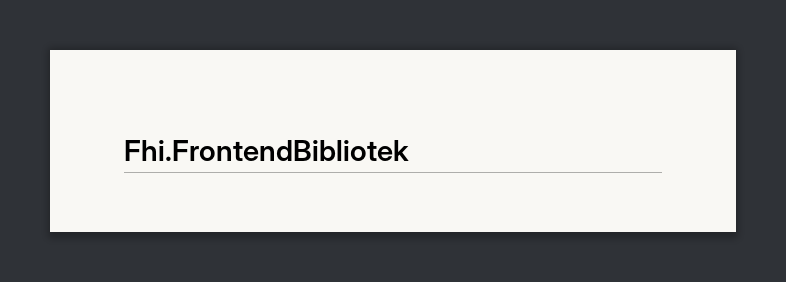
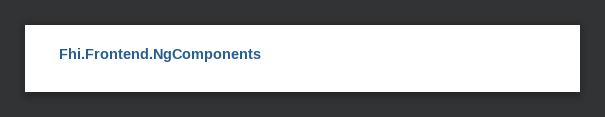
[124,140,409,161] Fhi.FrontendBibliotek -> [59,48,261,62] Fhi.Frontend.NgComponents

